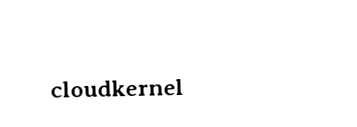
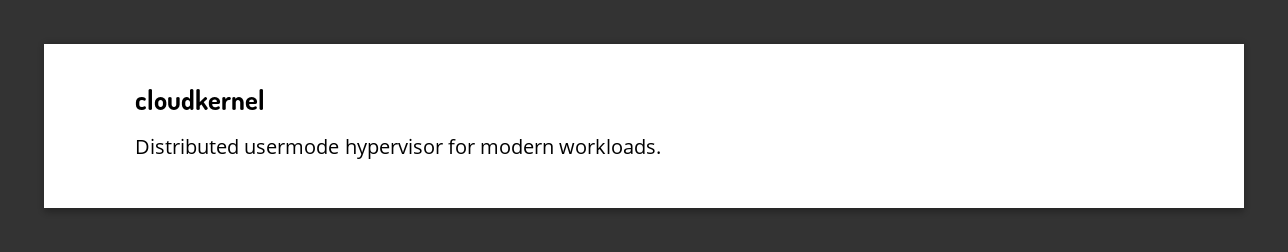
(184, 88) none -> [135,138,662,159] // Distributed usermode hypervisor for modern workloads.

